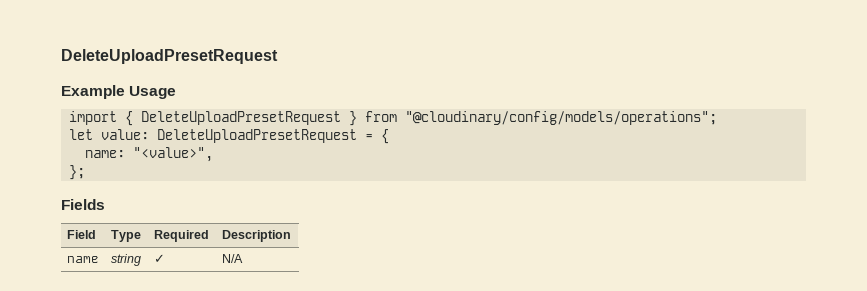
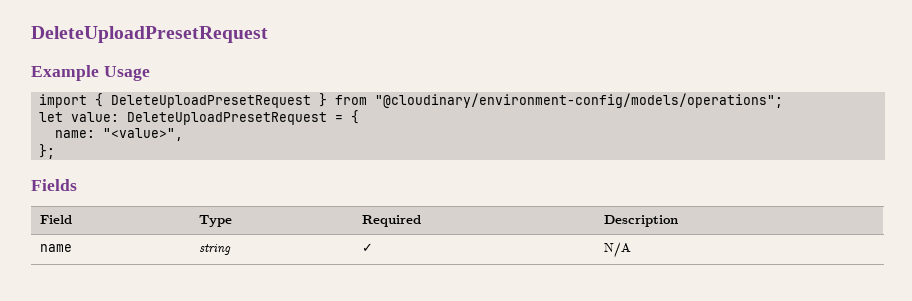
[405,111,718,125] "@cloudinary/config/models/operations"; -> [374,93,783,108] "@cloudinary/environment-config/models/operations";

